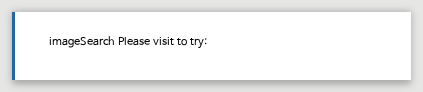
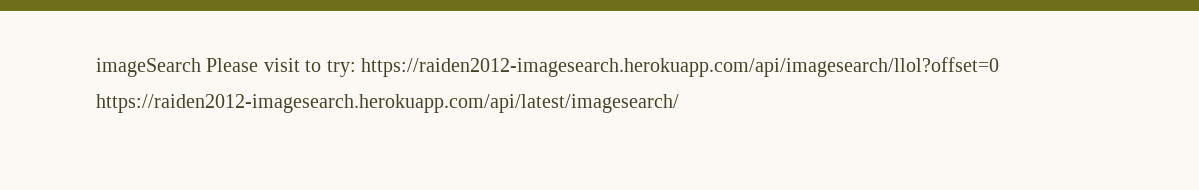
(207, 43) none -> [361,57,999,77] [96,94,679,113] https://raiden2012-imagesearch.herokuapp.com/api/imagesearch/llol?offset=0 // https://raiden2012-imagesearch.herokuapp.com/api/latest/imagesearch/

